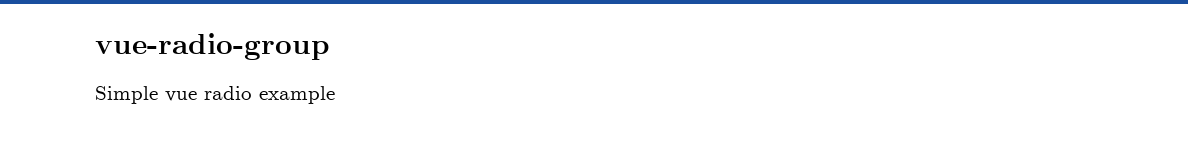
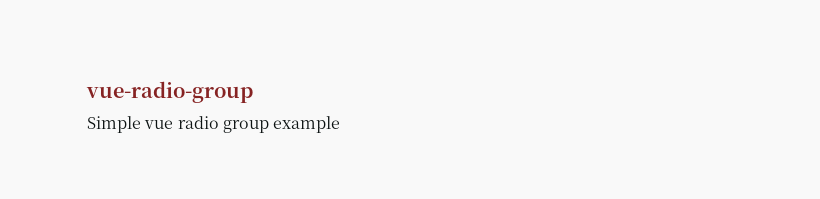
(252, 93) none -> [222,120,269,133] group

